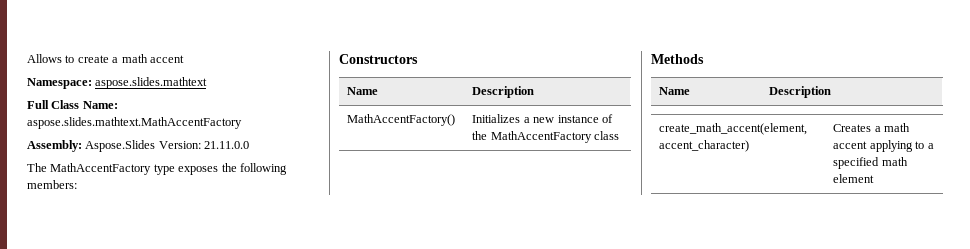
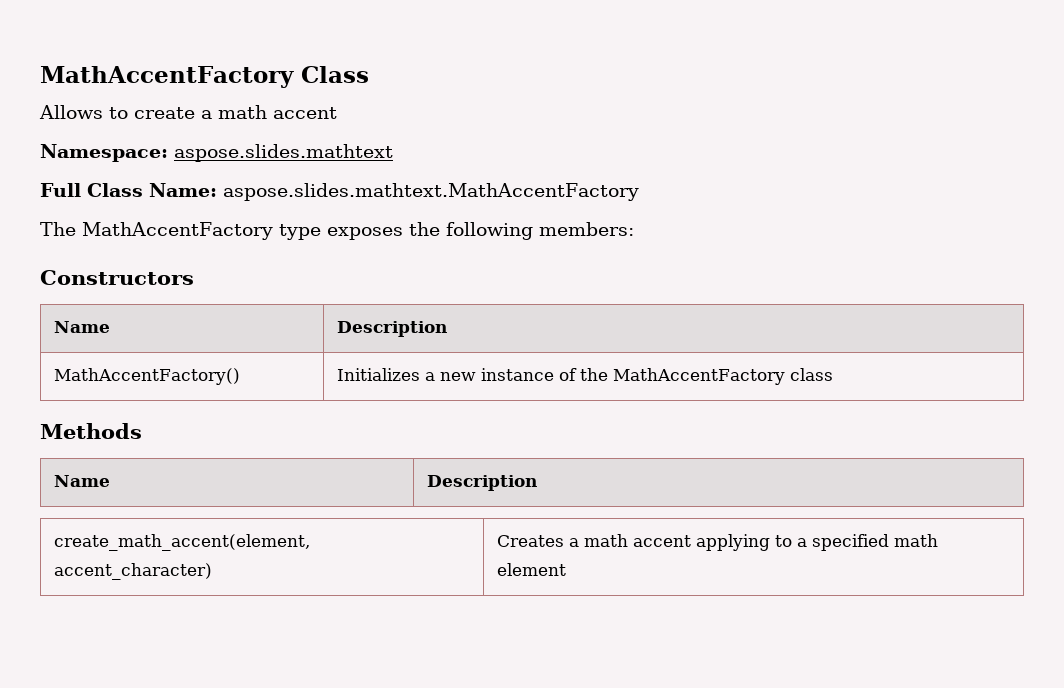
(27, 58) none -> [40,66,369,88] MathAccentFactory Class //
[27,140,250,152] // Assembly: Aspose.Slides Version: 21.11.0.0 -> (639, 192) none

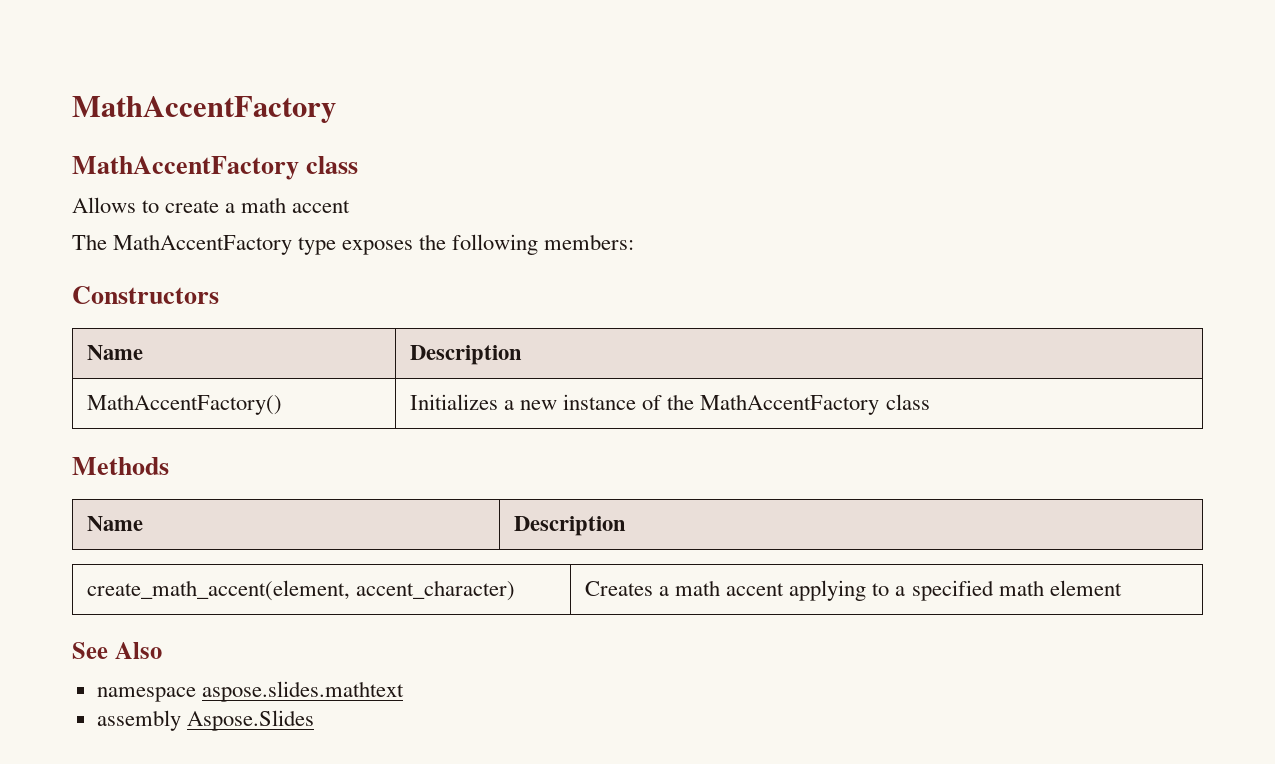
[40,66,369,88] MathAccentFactory Class -> [72,96,336,123] [72,156,359,180] MathAccentFactory // MathAccentFactory class
[40,144,393,162] [40,183,639,201] // Namespace: aspose.slides.mathtext // Full Class Name: aspose.slides.mathtext.MathAccentFactory -> (351, 206) none
(567, 569) none -> [72,642,162,659] [96,681,404,702] [96,710,314,731] // See Also // namespace aspose.slides.mathtext // assembly Aspose.Slides

